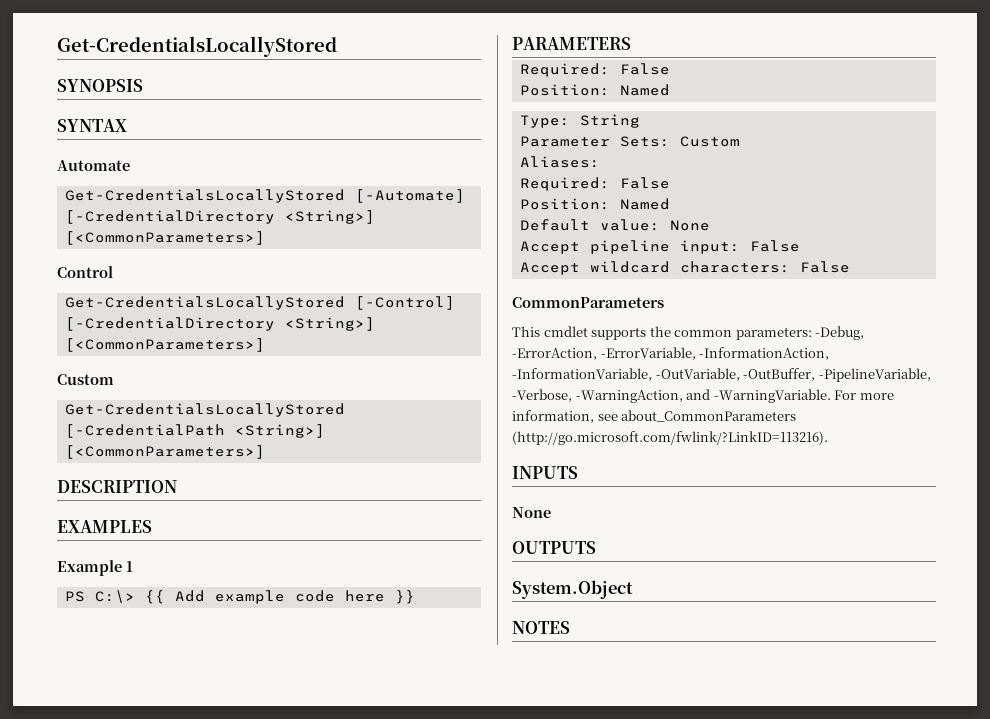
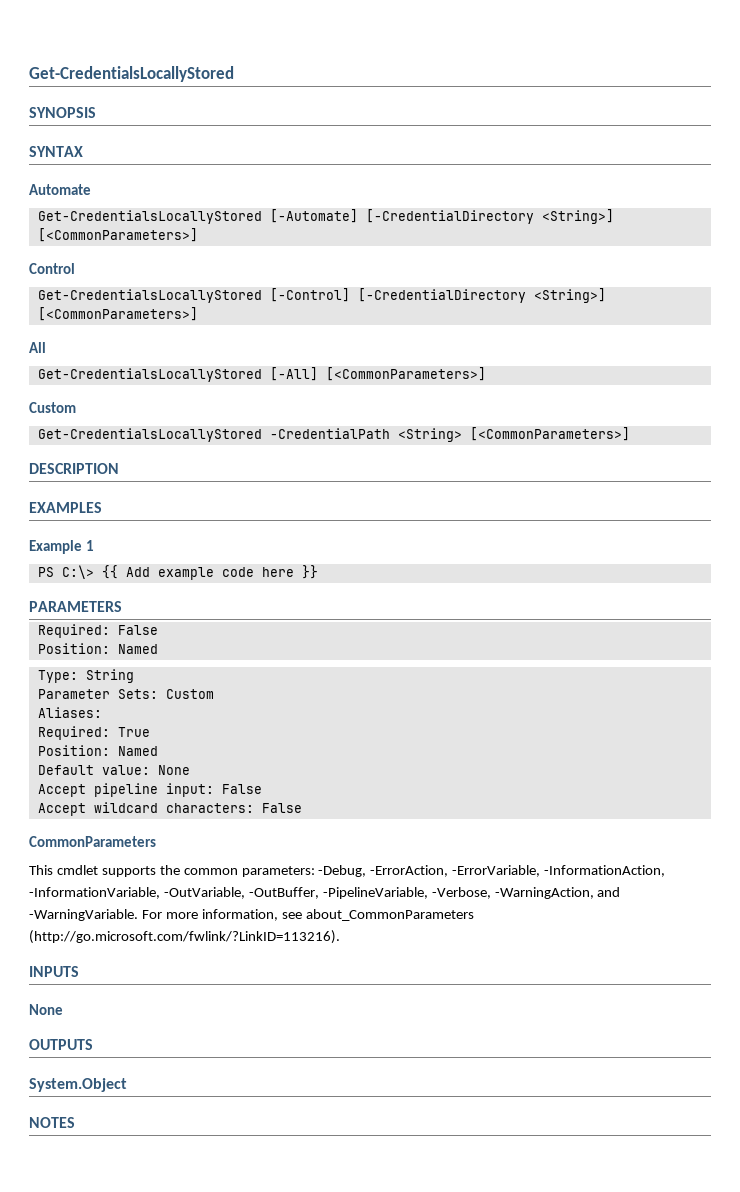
(265, 345) none -> [29,342,46,353] [37,367,486,382] // All // Get-CredentialsLocallyStored [-All] [<CommonParameters>]
[64,424,325,438] [-CredentialPath <String>] -> [269,428,462,442] -CredentialPath <String>
[619,177,670,189] False -> [117,727,150,737] True

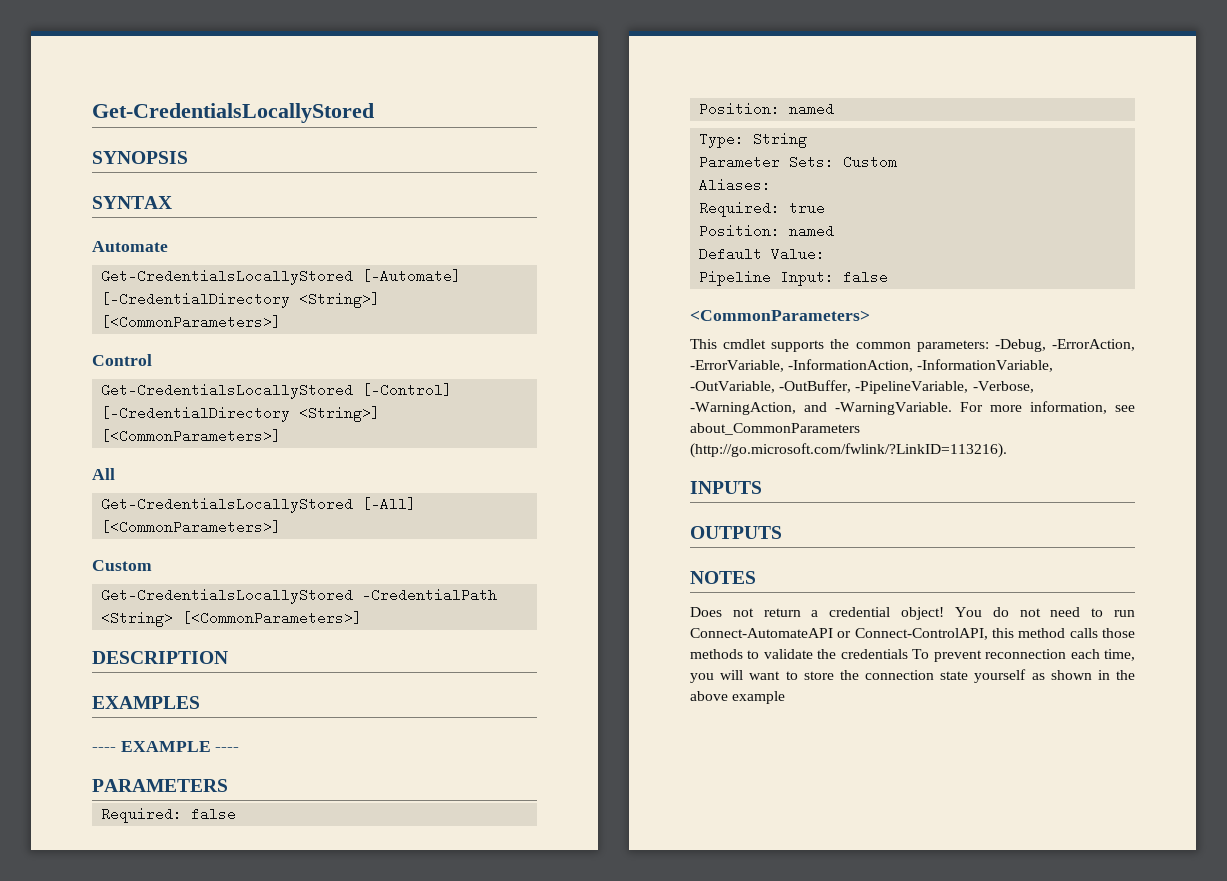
[29,540,95,554] [37,565,318,580] Example 1 // PS C:\> {{ Add example code here }} -> [92,741,240,752] ---- EXAMPLE ----
[117,625,158,635] [37,643,158,654] False // Position: Named -> [191,807,237,821] [699,102,835,116] false // Position: named
[117,727,150,737] [37,745,158,756] True // Position: Named -> [789,201,826,215] [699,224,835,238] true // Position: named
[101,765,190,775] [37,783,262,797] [37,802,302,816] [29,836,156,847] value: None // Accept pipeline input: False // Accept wildcard characters: False // CommonParameters -> [771,247,826,261] [699,270,889,286] [690,310,870,321] Value: // Pipeline Input: false // <CommonParameters>
[29,1004,63,1015] // None -> (762, 487) none
[29,1078,127,1092] [29,1117,75,1128] System.Object // NOTES -> [690,571,756,584] [690,607,1135,620] [690,628,1135,640] [690,649,1135,662] [690,669,1135,683] [690,691,786,704] NOTES // Does not return a credential object! You do not need to run Connect-AutomateAPI or Connect-ControlAPI, this method calls those methods to validate the credentials To prevent reconnection each time, you will want to store the connection state yourself as shown in the above example

